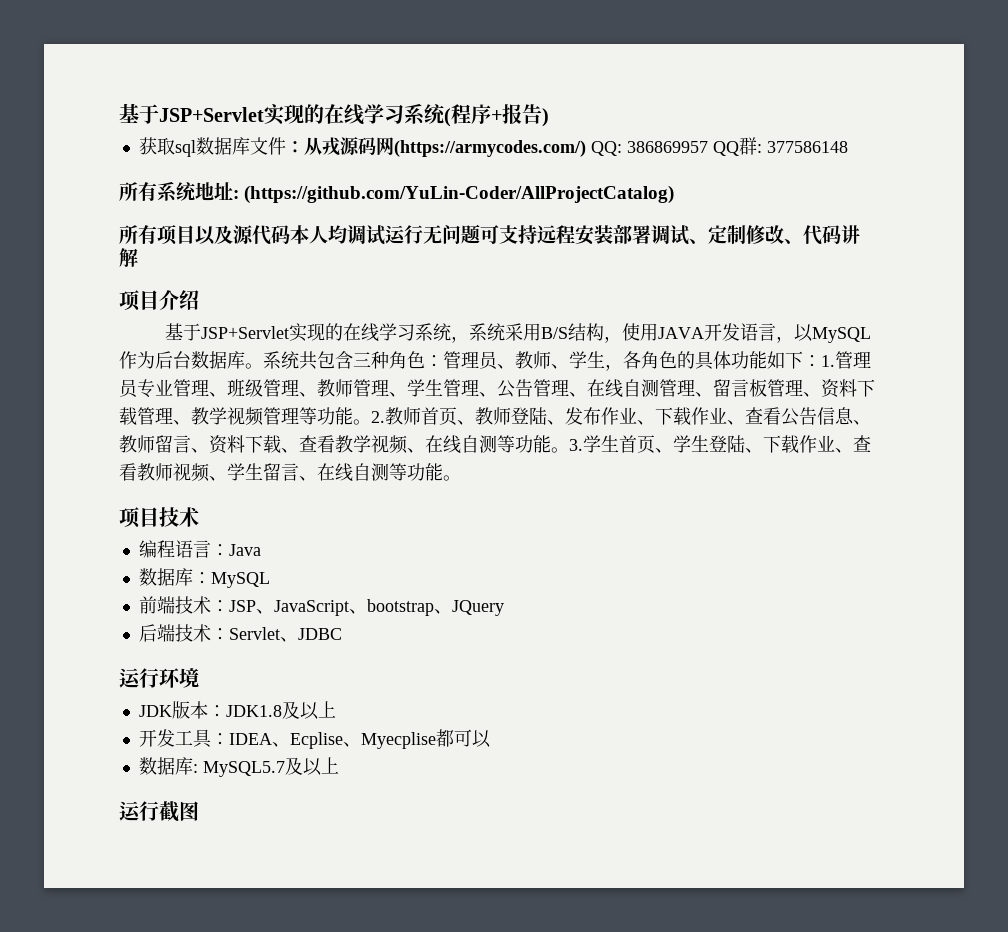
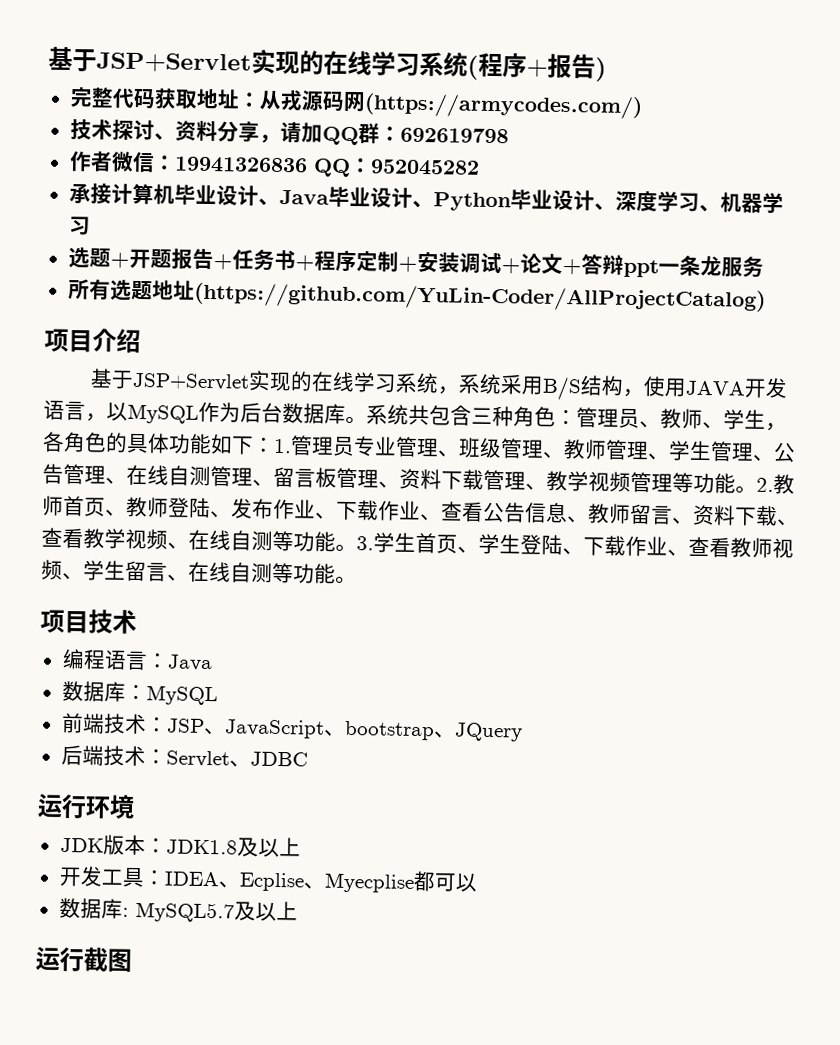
[138,137,286,157] 获取sql数据库文件 -> [69,87,240,110] 完整代码获取地址
[590,137,848,156] [119,181,675,204] [119,224,860,245] [119,248,138,267] QQ: 386869957 QQ群: 377586148 // 所有系统地址: (https://github.com/YuLin-Coder/AllProjectCatalog) // 所有项目以及源代码本人均调试运行无问题可支持远程安装部署调试、定制修改、代码讲解 -> [69,119,509,146] [68,151,480,177] [68,183,784,214] [68,215,91,236] [67,246,764,278] [67,278,766,313] // 技术探讨、资料分享，请加QQ群：692619798 // 作者微信：19941326836 QQ：952045282 // 承接计算机毕业设计、Java毕业设计、Python毕业设计、深度学习、机器学习 // 选题+开题报告+任务书+程序定制+安装调试+论文+答辩ppt一条龙服务 // 所有选题地址(https://github.com/YuLin-Coder/AllProjectCatalog)

